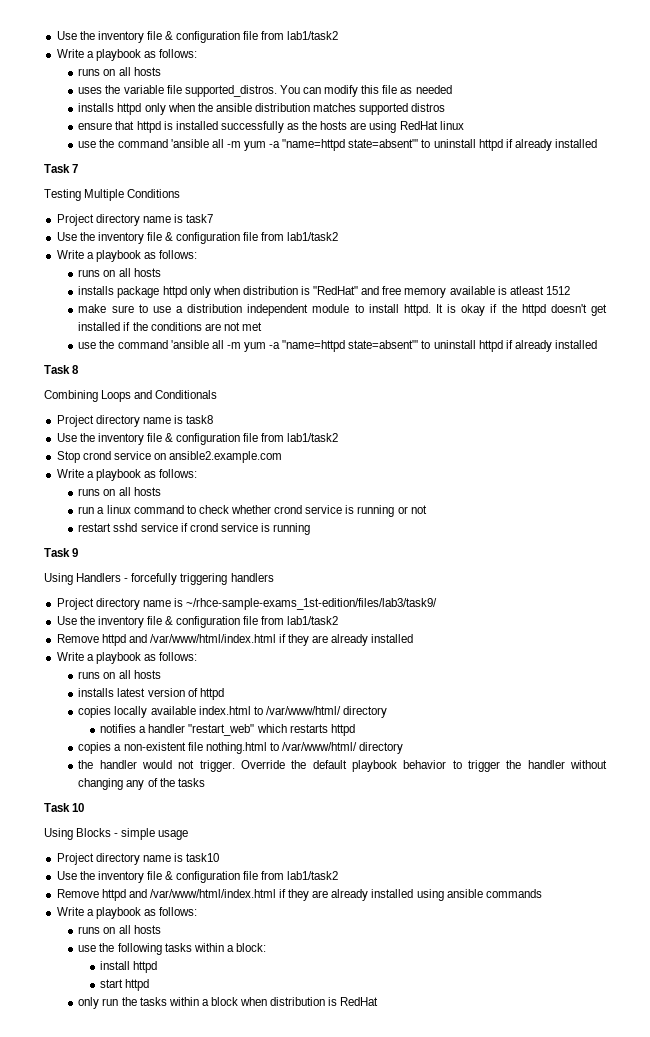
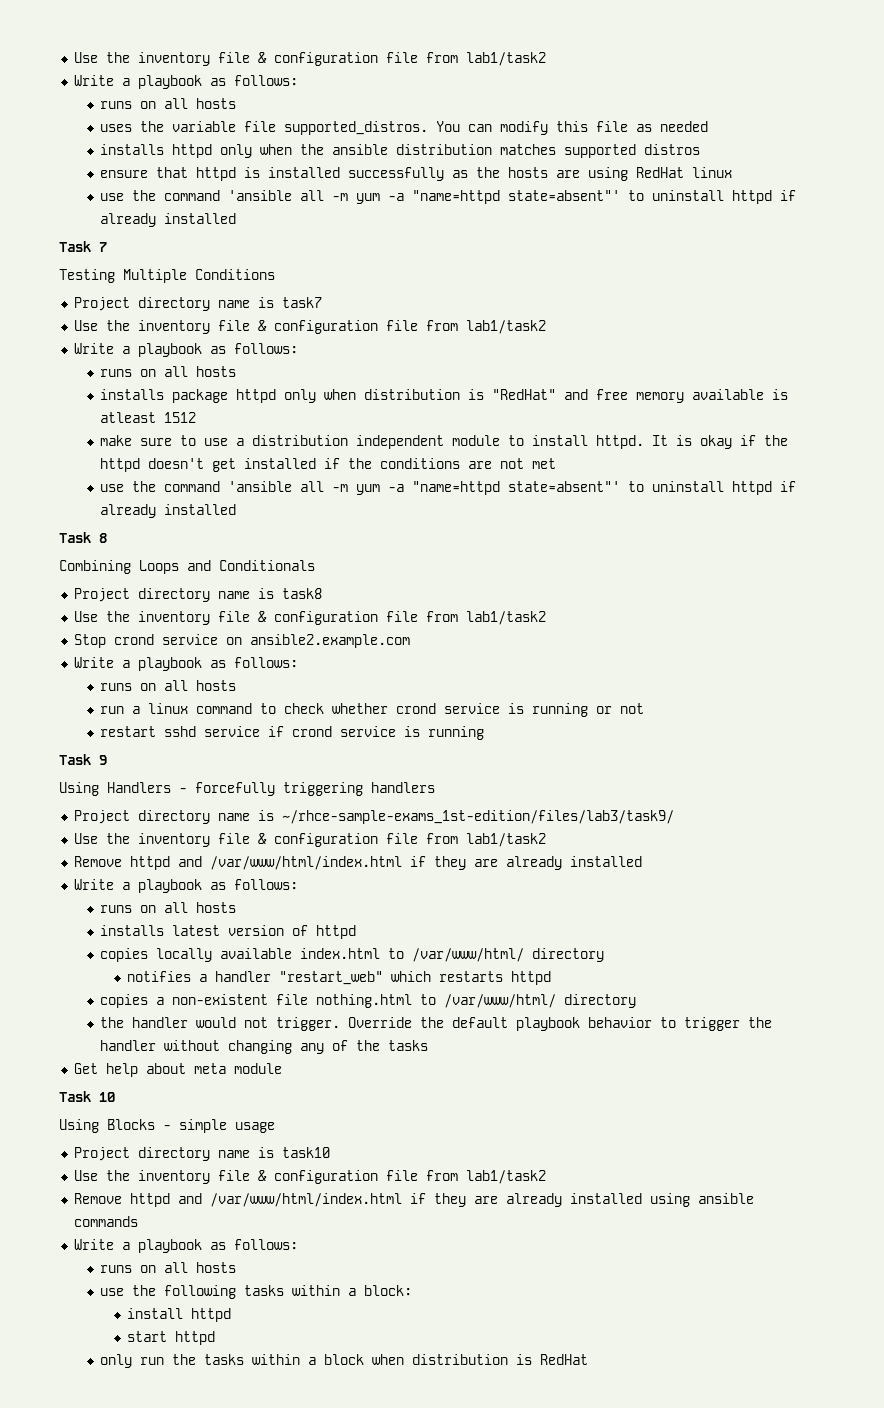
(205, 782) none -> [73,1063,282,1077] // Get help about meta module

